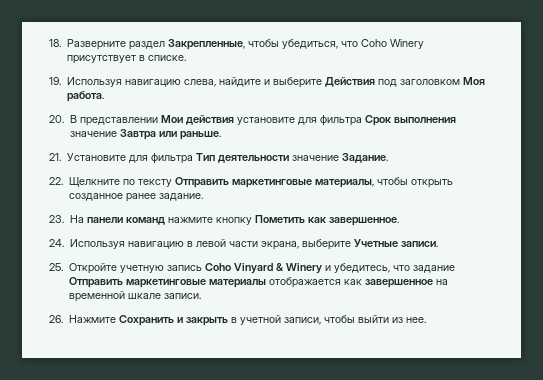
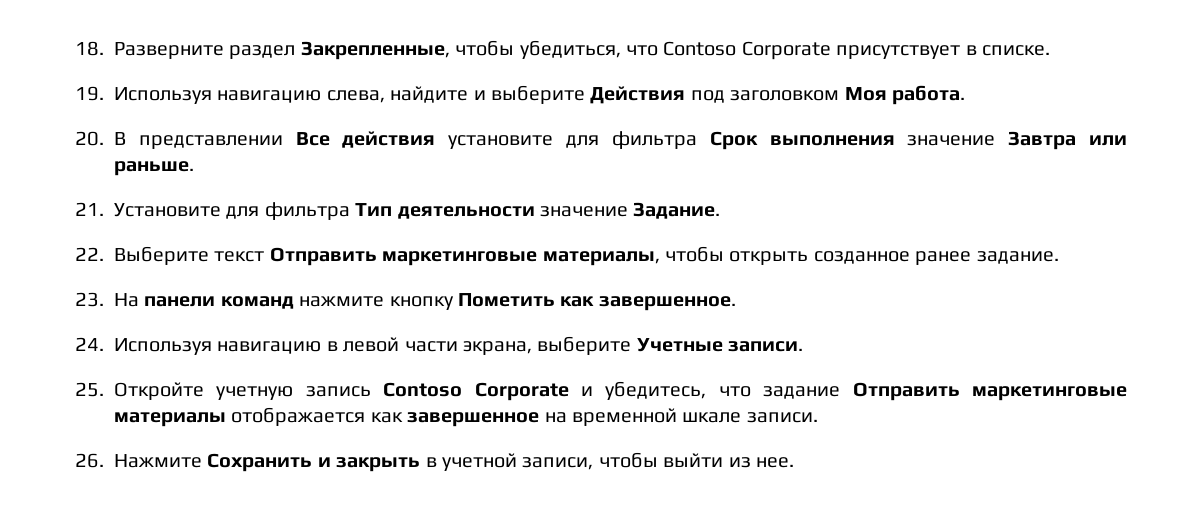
[360,39,424,49] Coho Winery -> [663,41,831,60] Contoso Corporate
[160,115,183,123] Мои -> [295,132,330,146] Все
[68,177,172,187] Щелкните по тексту -> [114,246,265,265] Выберите текст
[204,263,322,274] Coho Vinyard & Winery -> [383,382,569,401] Contoso Corporate

